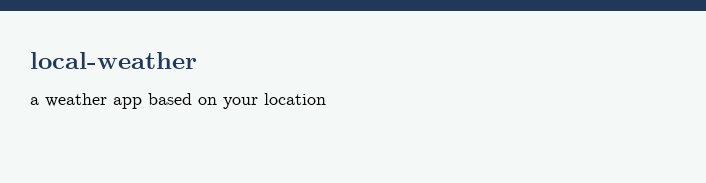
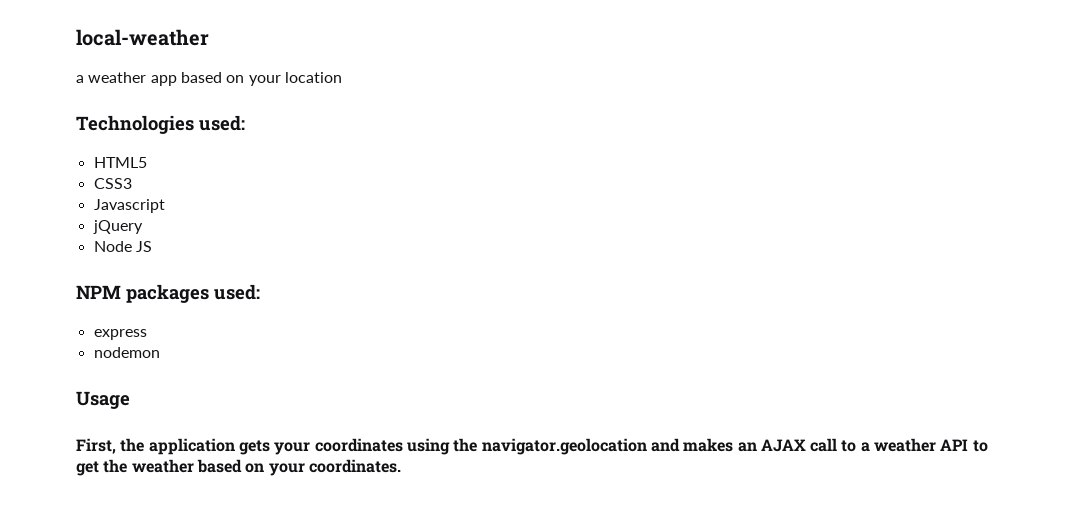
(326, 99) none -> [76,115,245,134] [93,157,147,168] [93,178,132,189] [93,199,165,213] [92,220,143,234] [93,241,152,252] [76,284,260,303] [93,329,147,340] [93,347,160,358] [76,391,130,409] [76,438,988,455] [76,459,401,476] // Technologies used: // HTML5 // CSS3 // Javascript // jQuery // Node JS // NPM packages used: // express // nodemon // Usage // First, the application gets your coordinates using the navigator.geolocation and makes an AJAX call to a weather API to get the weather based on your coordinates.

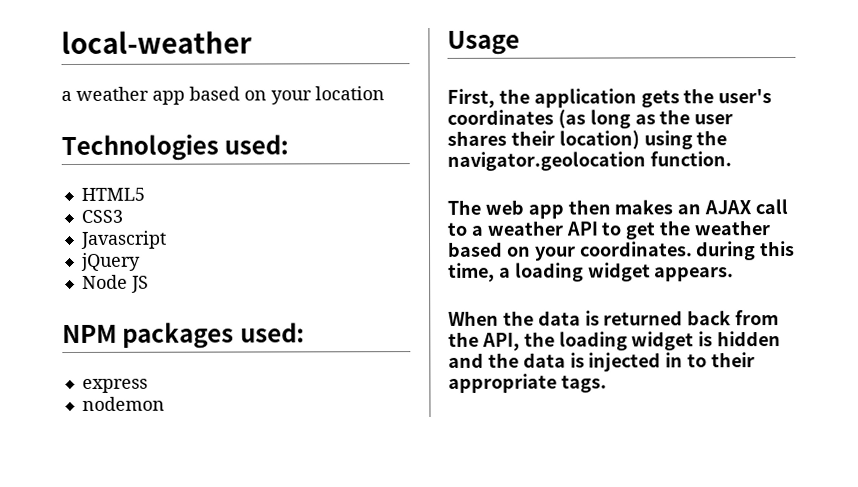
[274,438,680,455] your coordinates using the navigator.geolocation and -> [683,88,773,104] [447,109,734,129] [447,130,728,150] [447,151,732,171] [447,199,611,219] the user's coordinates (as long as the user shares their location) using the navigator.geolocation function. // The web app then
(401, 466) none -> [695,240,796,261] [448,262,735,282] [448,310,780,326] [448,331,782,351] [448,352,756,372] [448,373,607,393] during this time, a loading widget appears. // When the data is returned back from the API, the loading widget is hidden and the data is injected in to their appropriate tags.

